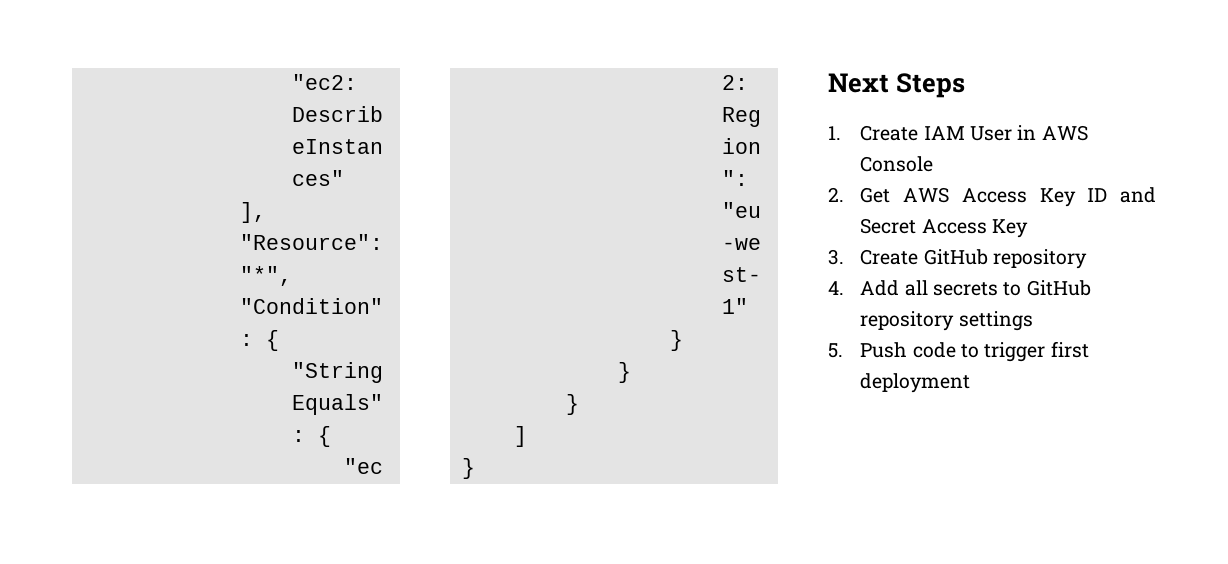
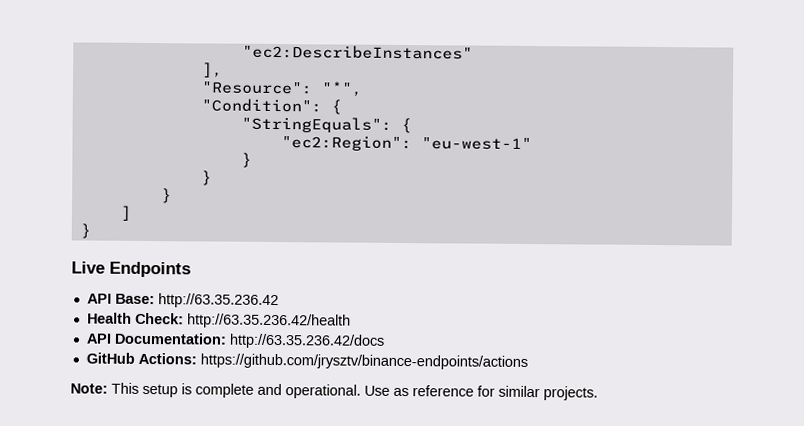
[828,73,966,98] [828,125,1088,141] [860,156,934,172] [828,187,1156,207] [860,218,1028,238] [828,249,1087,269] [828,280,1091,296] [860,311,1033,331] [828,341,1089,362] [860,373,971,393] Next Steps // 1. Create IAM User in AWS Console // 2. Get AWS Access Key ID and Secret Access Key // 3. Create GitHub repository // 4. Add all secrets to GitHub repository settings // 5. Push code to trigger first deployment -> [71,261,191,278] [86,293,279,309] [86,312,351,329] [85,332,385,349] [85,352,528,370] [70,382,598,401] Live Endpoints // API Base: http://63.35.236.42 // Health Check: http://63.35.236.42/health // API Documentation: http://63.35.236.42/docs // GitHub Actions: https://github.com/jrysztv/binance-endpoints/actions // Note: This setup is complete and operational. Use as reference for similar projects.

